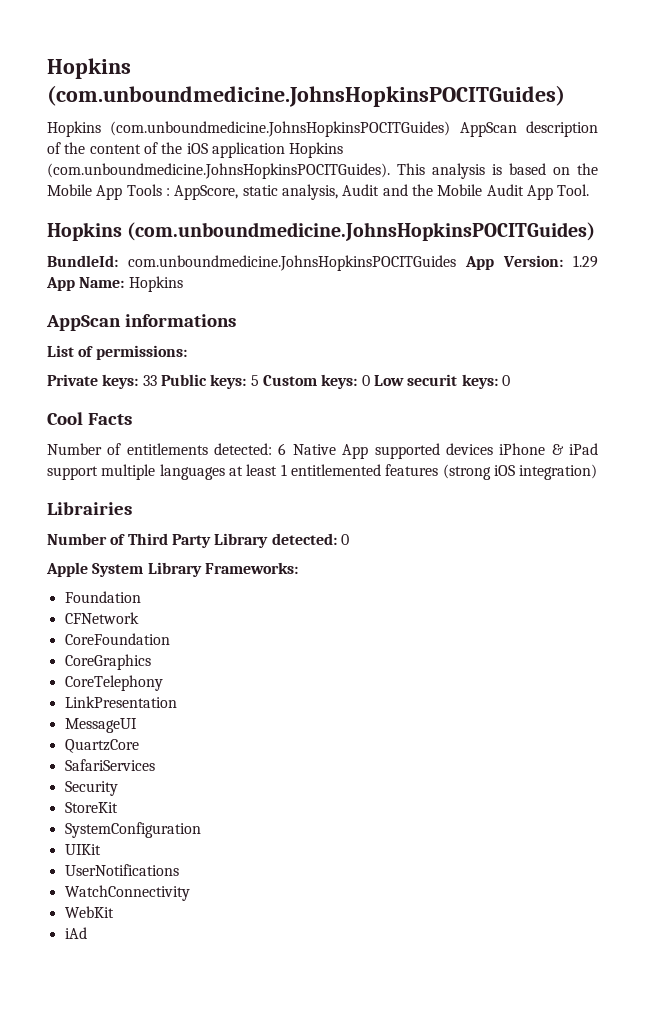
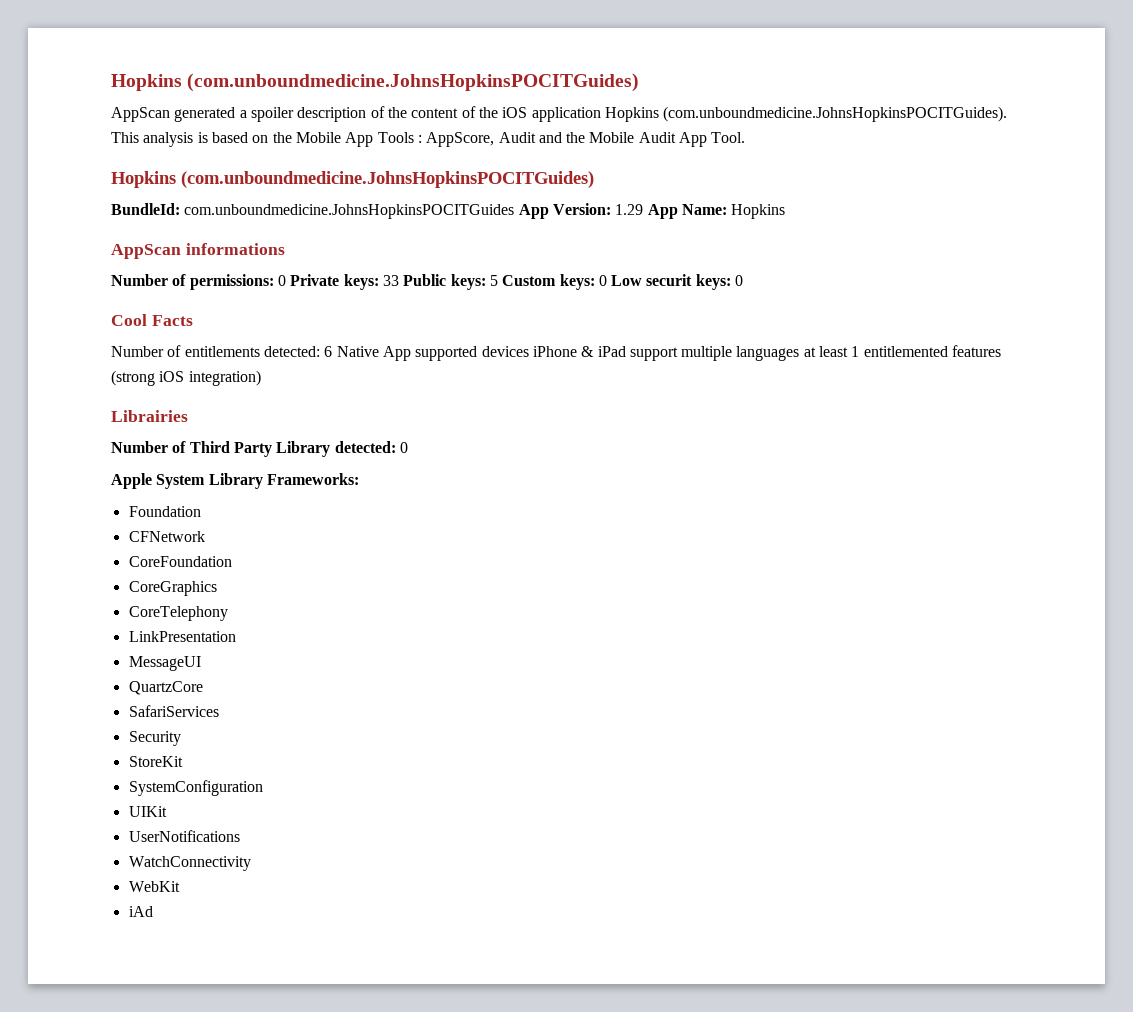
[47,58,131,79] [47,85,565,107] [47,121,517,137] Hopkins (com.unboundmedicine.JohnsHopkinsPOCITGuides) // Hopkins (com.unboundmedicine.JohnsHopkinsPOCITGuides) AppScan -> [111,73,640,92] [111,107,294,122] Hopkins (com.unboundmedicine.JohnsHopkinsPOCITGuides) // AppScan generated a spoiler
[242,184,338,200] static analysis, -> (495, 139) none
[47,345,74,357] List -> [111,274,168,286] Number
(187, 352) // -> [277,275,286,286] 0

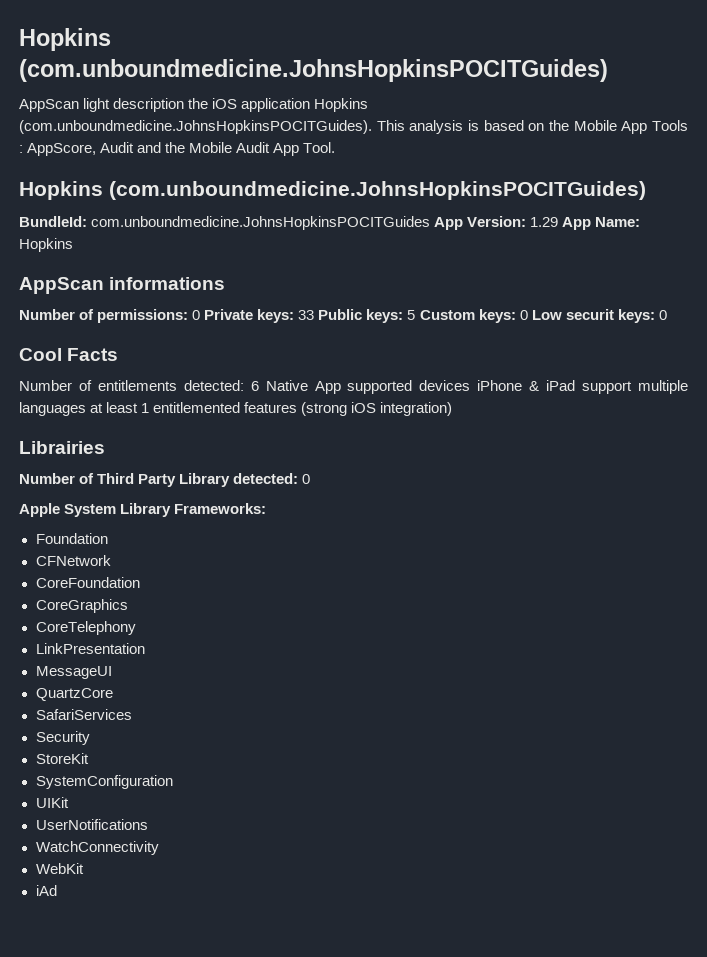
[174,106,476,122] generated a spoiler description of the content of -> [83,98,185,112] light description

